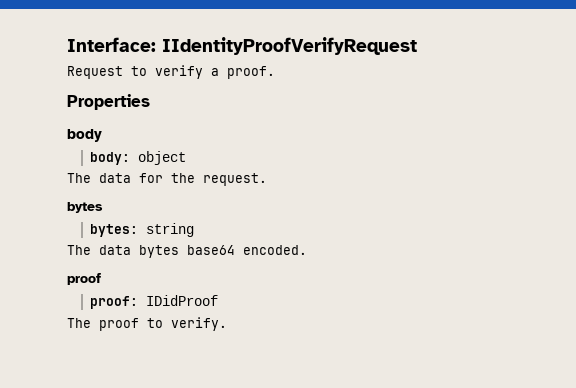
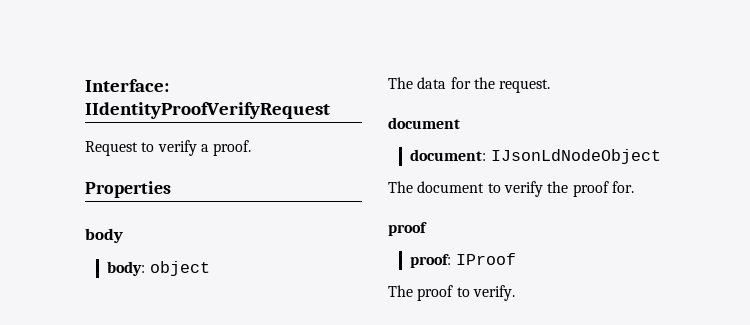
[67,202,103,213] [89,223,194,237] [67,245,307,258] bytes // bytes: string // The data bytes base64 encoded. -> [388,117,460,129] [410,149,661,164] [388,181,634,197] document // document: IJsonLdNodeObject // The document to verify the proof for.
[145,295,218,306] IDidProof -> [455,253,516,265] IProof

